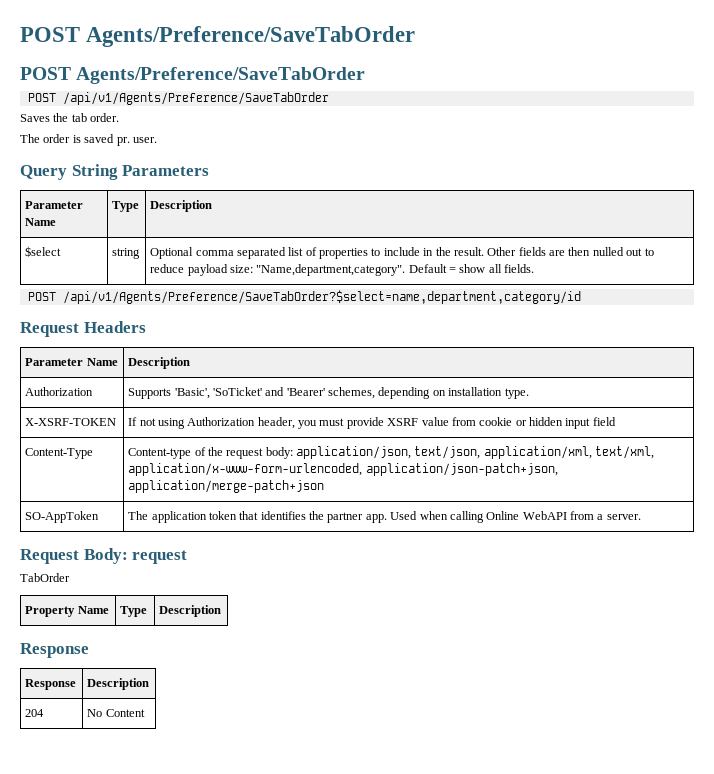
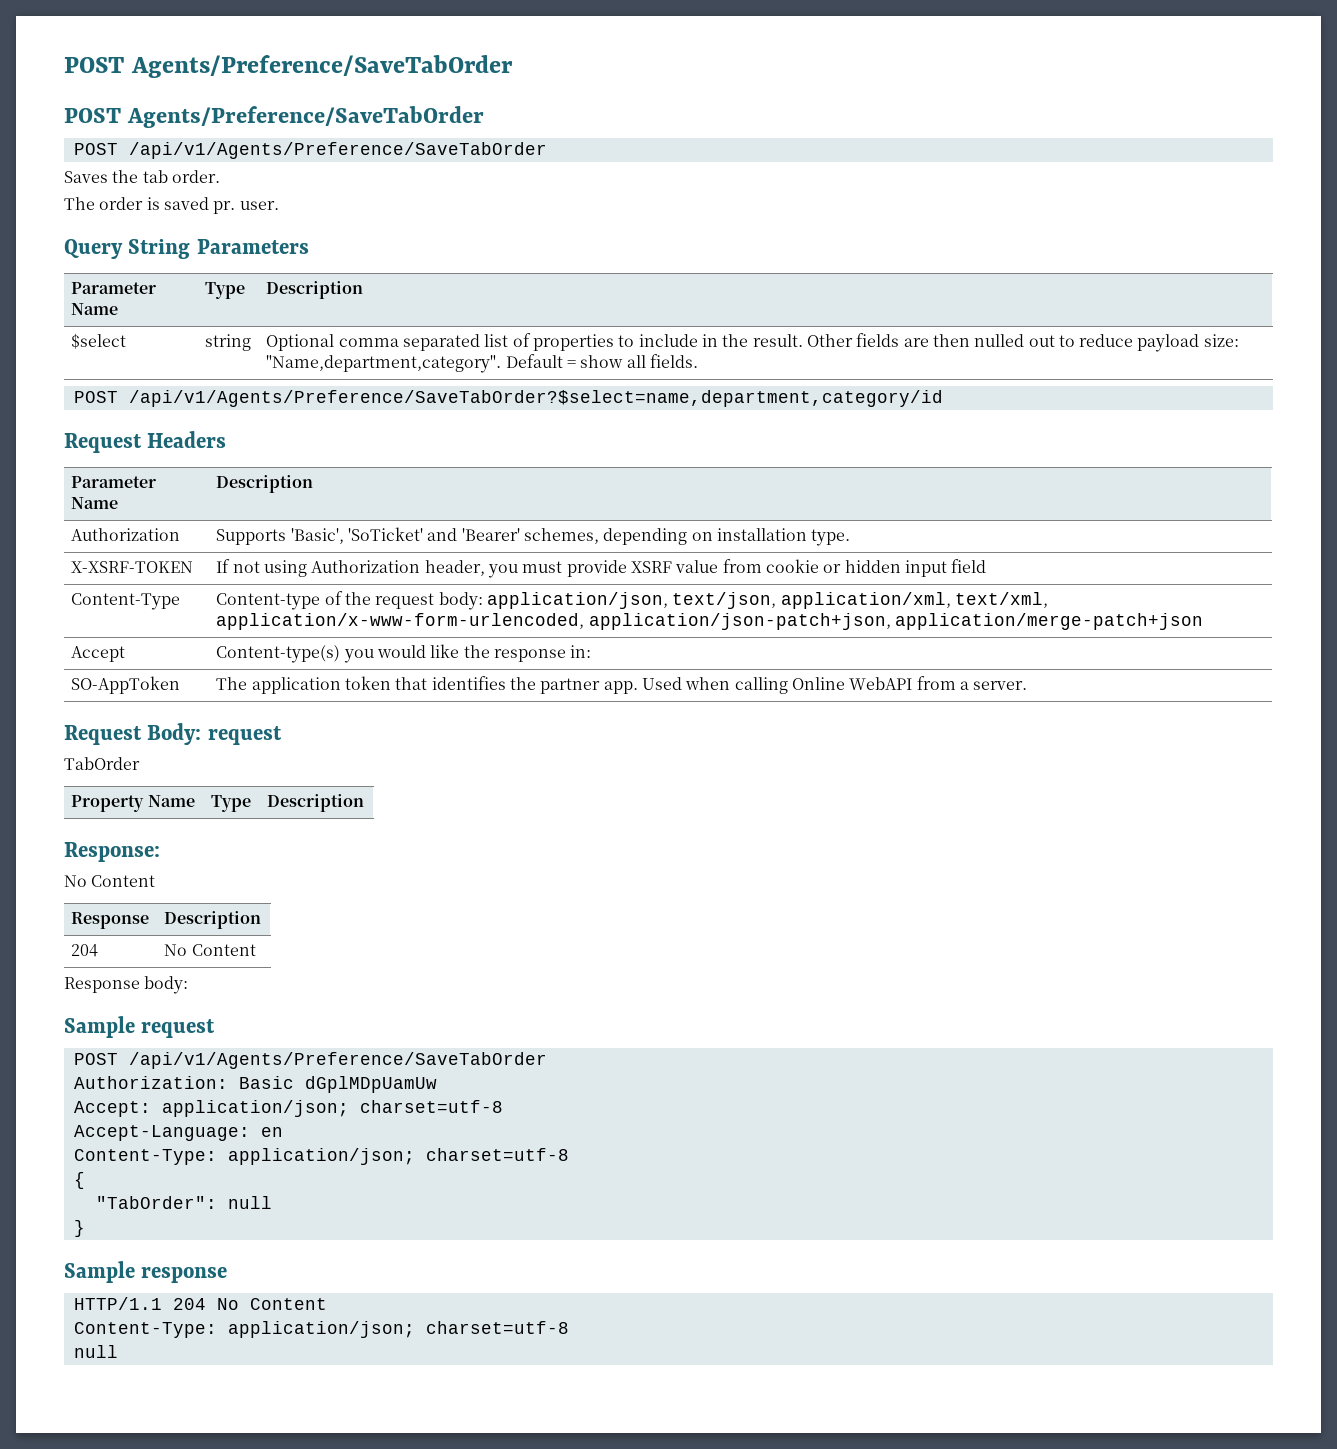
(325, 486) none -> [71,646,126,662] [216,644,592,663] // Accept | Content-type(s) you would like the response in:
[20,643,89,658] Response -> [64,842,160,862] [64,875,156,887] Response: // No Content
(145, 713) none -> [64,976,189,994] [64,1016,216,1038] [73,1052,547,1069] [73,1076,437,1093] [73,1100,503,1117] [73,1125,283,1141] [73,1148,569,1165] [73,1172,85,1189] [95,1196,272,1209] [73,1220,85,1237] [64,1261,228,1283] [73,1297,327,1310] [73,1321,569,1338] [73,1345,118,1358] // Response body: // Sample request // POST /api/v1/Agents/Preference/SaveTabOrder // Authorization: Basic dGplMDpUamUw // Accept: application/json; charset=utf-8 // Accept-Language: en // Content-Type: application/json; charset=utf-8 // { // "TabOrder": null // } // Sample response // HTTP/1.1 204 No Content // Content-Type: application/json; charset=utf-8 // null

